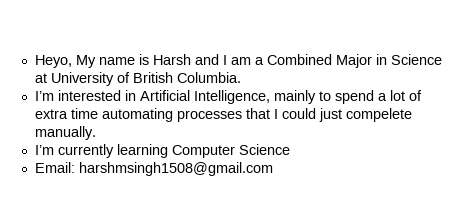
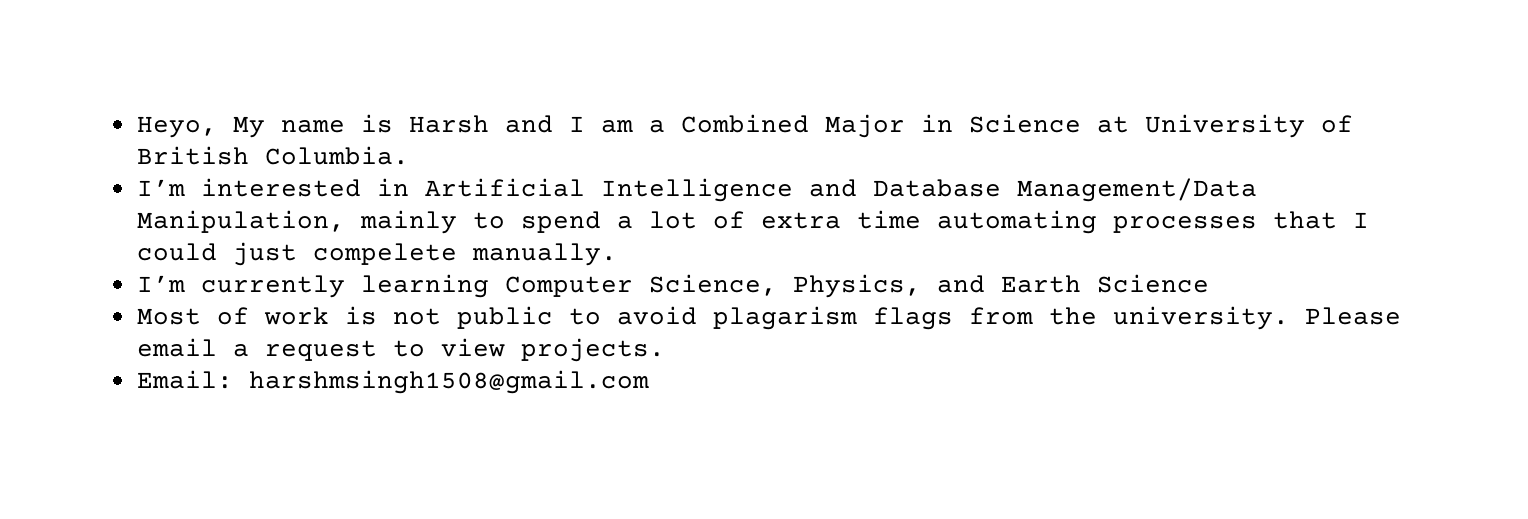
[193,90,270,104] Intelligence, -> [600,178,1257,202] [136,210,345,233] Intelligence and Database Management/Data Manipulation,
[238,144,290,155] Science -> [648,274,1209,298] [136,306,1401,330] [136,338,665,362] Science, Physics, and Earth Science // Most of work is not public to avoid plagarism flags from the university. Please email a request to view projects.

